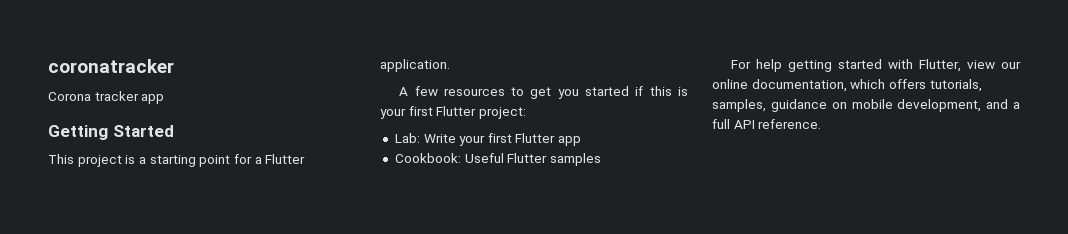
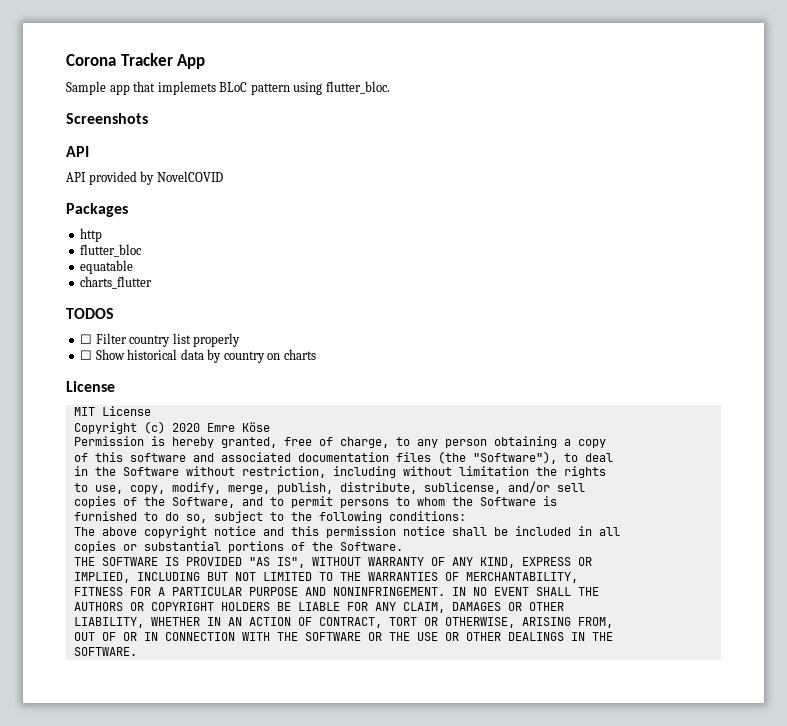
[48,59,174,73] [48,91,165,104] [48,125,174,140] [48,154,306,167] [380,59,450,72] [399,86,688,99] [380,106,526,119] [394,133,582,146] [394,153,601,166] [731,59,1021,72] [712,79,982,92] [712,99,1020,112] [712,119,822,129] coronatracker // Corona tracker app // Getting Started // This project is a starting point for a Flutter application. // A few resources to get you started if this is your first Flutter project: // Lab: Write your first Flutter app // Cookbook: Useful Flutter samples // For help getting started with Flutter, view our online documentation, which offers tutorials, samples, guidance on mobile development, and a full API reference. -> [66,53,206,69] [66,81,390,95] [66,113,148,124] [66,146,89,157] [66,171,223,185] [66,203,128,217] [80,228,103,242] [80,244,143,257] [80,260,134,274] [80,276,153,289] [66,308,114,319] [80,333,241,347] [80,349,316,363] [66,381,115,392] [73,406,151,416] [73,421,270,434] [73,436,606,448] [73,451,613,464] [73,466,606,478] [73,481,585,494] [73,496,557,508] [73,511,466,523] [73,526,620,538] [73,541,403,553] [73,557,592,568] [73,572,578,583] [73,587,599,596] [73,602,564,613] [73,617,613,628] [73,632,613,641] [73,647,137,656] Corona Tracker App // Sample app that implemets BLoC pattern using flutter_bloc. // Screenshots // API // API provided by NovelCOVID // Packages // http // flutter_bloc // equatable // charts_flutter // TODOS // ☐ Filter country list properly // ☐ Show historical data by country on charts // License // MIT License // Copyright (c) 2020 Emre Köse // Permission is hereby granted, free of charge, to any person obtaining a copy // of this software and associated documentation files (the "Software"), to deal // in the Software without restriction, including without limitation the rights // to use, copy, modify, merge, publish, distribute, sublicense, and/or sell // copies of the Software, and to permit persons to whom the Software is // furnished to do so, subject to the following conditions: // The above copyright notice and this permission notice shall be included in all // copies or substantial portions of the Software. // THE SOFTWARE IS PROVIDED "AS IS", WITHOUT WARRANTY OF ANY KIND, EXPRESS OR // IMPLIED, INCLUDING BUT NOT LIMITED TO THE WARRANTIES OF MERCHANTABILITY, // FITNESS FOR A PARTICULAR PURPOSE AND NONINFRINGEMENT. IN NO EVENT SHALL THE // AUTHORS OR COPYRIGHT HOLDERS BE LIABLE FOR ANY CLAIM, DAMAGES OR OTHER // LIABILITY, WHETHER IN AN ACTION OF CONTRACT, TORT OR OTHERWISE, ARISING FROM, // OUT OF OR IN CONNECTION WITH THE SOFTWARE OR THE USE OR OTHER DEALINGS IN THE // SOFTWARE.

